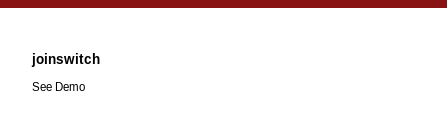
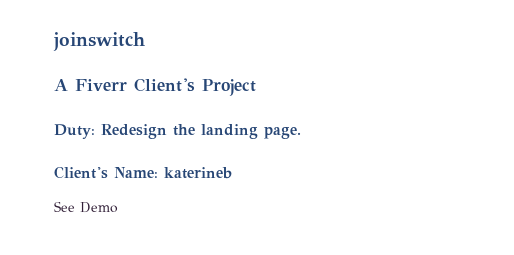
(100, 60) none -> [54,78,256,96] [54,124,301,139] [54,166,232,179] // A Fiverr Client's Project // Duty: Redesign the landing page. // Client's Name: katerineb

